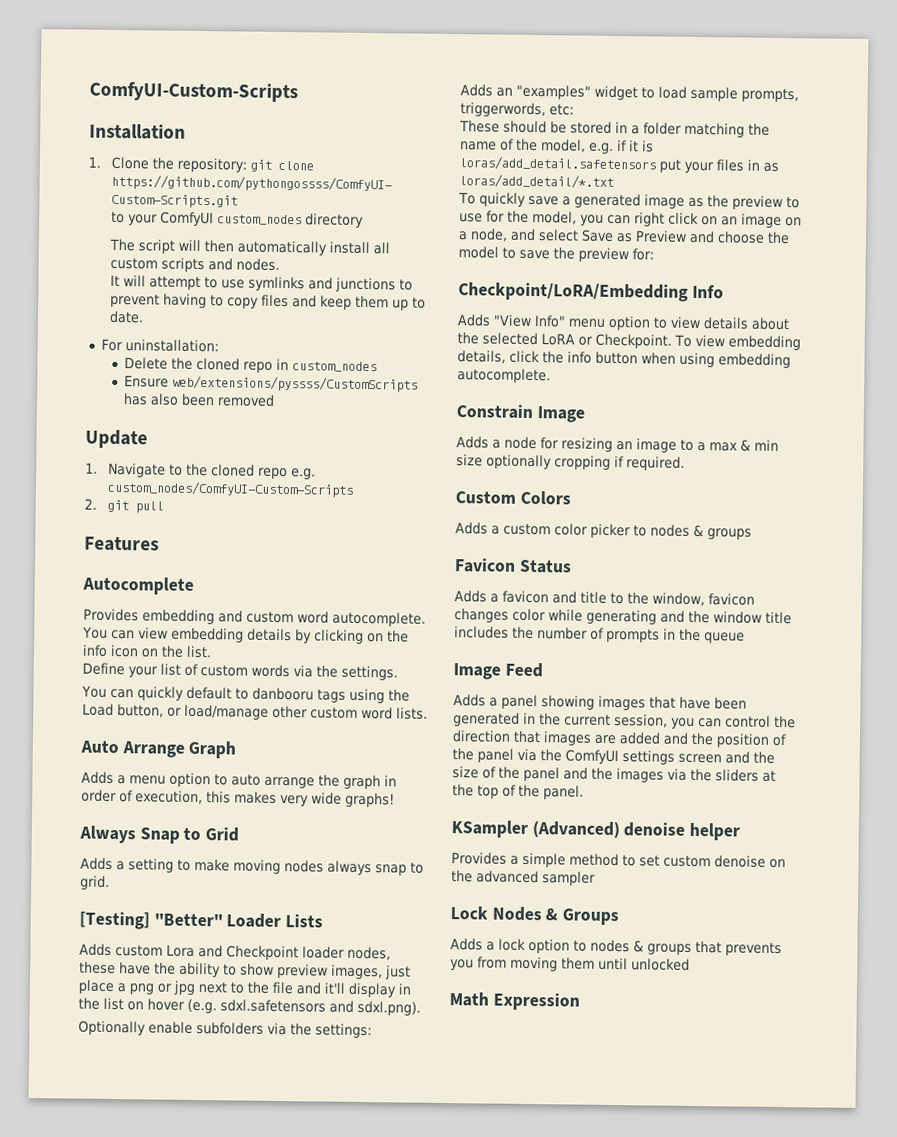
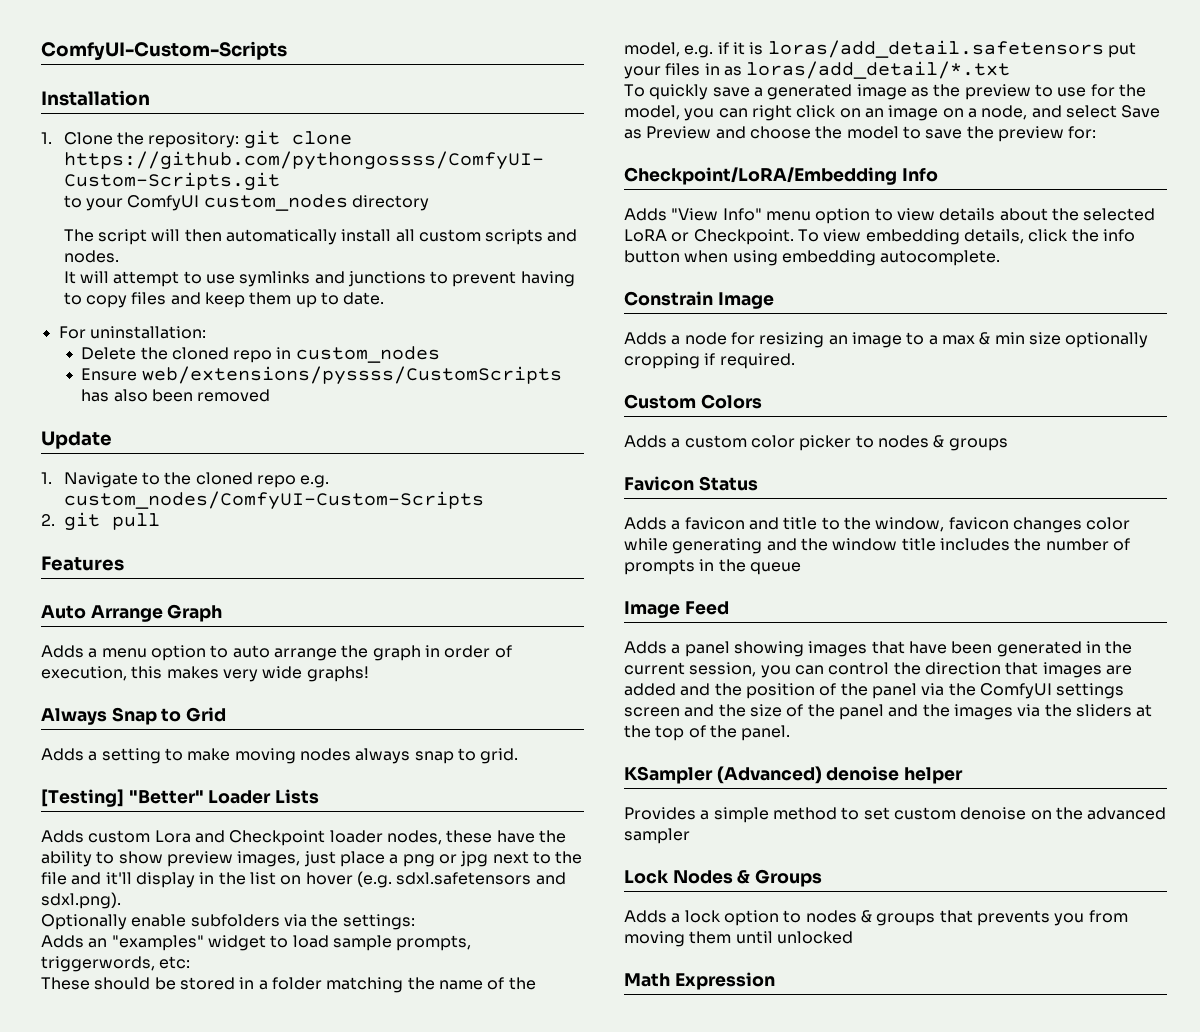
[82,576,194,595] [83,608,426,627] [82,626,409,644] [82,644,212,659] [82,662,398,681] [81,685,410,704] [82,703,428,720] // Autocomplete // Provides embedding and custom word autocomplete. You can view embedding details by clicking on the info icon on the list. // Define your list of custom words via the settings. // You can quickly default to danbooru tags using the Load button, or load/manage other custom word lists. -> (124, 563) none

